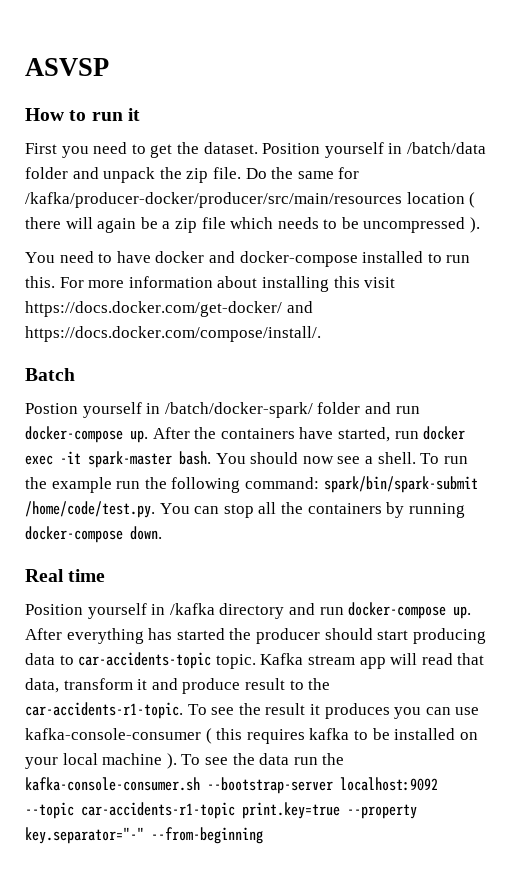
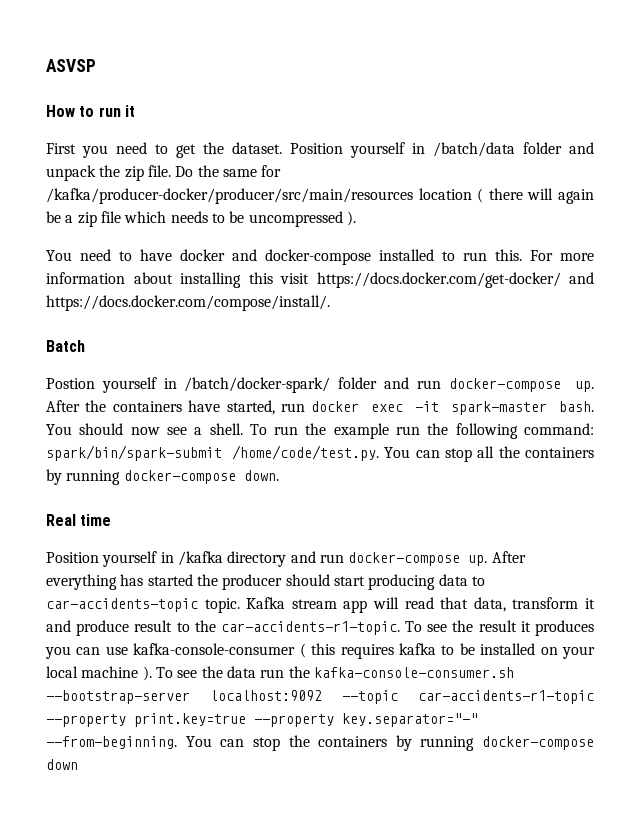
(235, 810) none -> [46,714,126,727] --property
[151,827,263,844] --from-beginning -> [46,735,594,751] [46,759,78,770] --from-beginning. You can stop the containers by running docker-compose down

